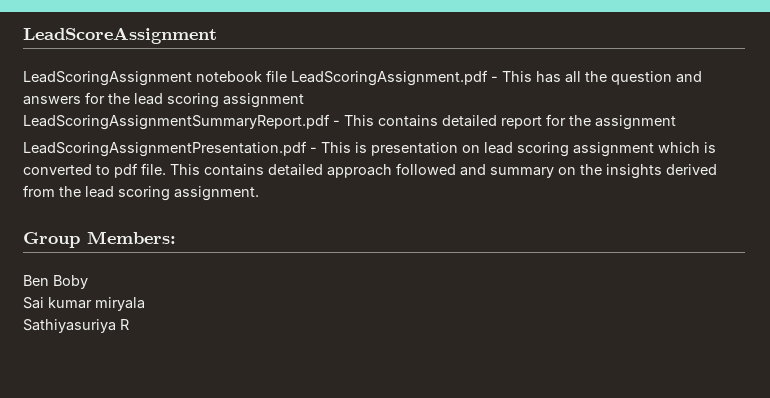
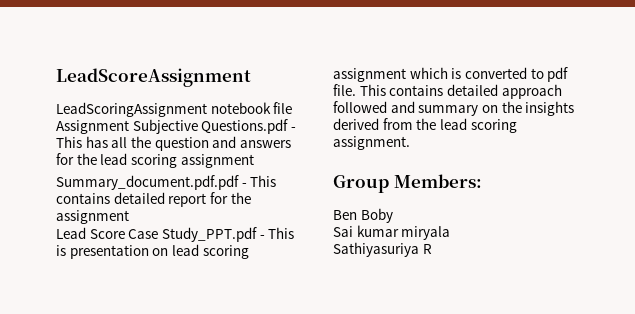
[291,70,488,86] LeadScoringAssignment.pdf -> [56,119,289,134] Assignment Subjective Questions.pdf
[23,114,330,130] LeadScoringAssignmentSummaryReport.pdf -> [56,175,239,190] Summary_document.pdf.pdf
[23,141,307,157] LeadScoringAssignmentPresentation.pdf -> [56,227,257,242] Lead Score Case Study_PPT.pdf

